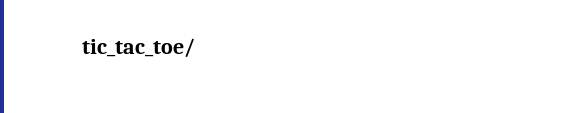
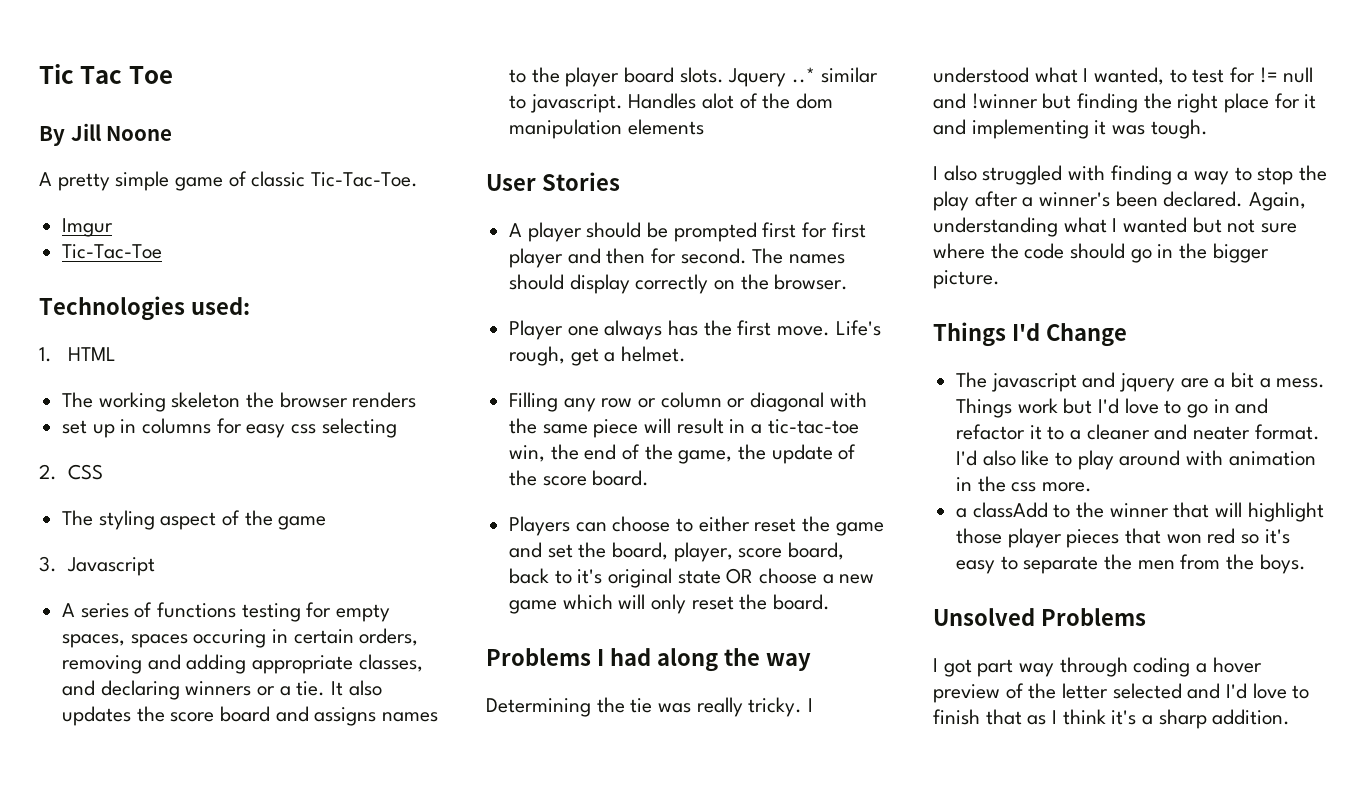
[82,38,195,58] tic_tac_toe/ -> [39,64,173,84] [39,123,173,146] [39,171,419,191] [62,218,114,237] [62,244,163,259] [39,296,250,321] [39,347,117,362] [62,392,417,412] [62,418,397,438] [39,464,104,480] [62,510,327,530] [39,556,156,576] [62,602,391,622] [62,628,419,648] [62,654,423,674] [62,680,382,700] [62,706,439,726] [509,67,878,87] [509,93,834,113] [509,119,704,139] [486,172,620,191] [509,222,866,242] [509,248,846,268] [509,274,849,294] [509,320,881,340] [509,346,687,366] [509,392,867,412] [509,418,859,438] [509,444,857,464] [509,470,650,486] [509,516,884,536] [509,542,845,562] [509,568,875,588] [509,594,831,614] [486,648,811,672] [486,697,814,717] [933,67,1314,85] [933,93,1317,113] [933,119,1208,139] [933,165,1328,185] [933,191,1307,211] [933,217,1298,237] [933,243,1269,263] [933,270,1000,289] [933,322,1127,347] [956,372,1326,392] [956,398,1269,418] [956,424,1320,440] [956,450,1316,470] [956,476,1093,492] [956,502,1324,522] [956,528,1290,548] [956,554,1306,574] [933,608,1146,626] [933,657,1262,677] [933,683,1310,703] [933,709,1291,729] Tic Tac Toe // By Jill Noone // A pretty simple game of classic Tic-Tac-Toe. // Imgur // Tic-Tac-Toe // Technologies used: // 1. HTML // The working skeleton the browser renders // set up in columns for easy css selecting // 2. CSS // The styling aspect of the game // 3. Javascript // A series of functions testing for empty spaces, spaces occuring in certain orders, removing and adding appropriate classes, and declaring winners or a tie. It also updates the score board and assigns names to the player board slots. Jquery ..* similar to javascript. Handles alot of the dom manipulation elements // User Stories // A player should be prompted first for first player and then for second. The names should display correctly on the browser. // Player one always has the first move. Life's rough, get a helmet. // Filling any row or column or diagonal with the same piece will result in a tic-tac-toe win, the end of the game, the update of the score board. // Players can choose to either reset the game and set the board, player, score board, back to it's original state OR choose a new game which will only reset the board. // Problems I had along the way // Determining the tie was really tricky. I understood what I wanted, to test for != null and !winner but finding the right place for it and implementing it was tough. // I also struggled with finding a way to stop the play after a winner's been declared. Again, understanding what I wanted but not sure where the code should go in the bigger picture. // Things I'd Change // The javascript and jquery are a bit a mess. Things work but I'd love to go in and refactor it to a cleaner and neater format. I'd also like to play around with animation in the css more. // a classAdd to the winner that will highlight those player pieces that won red so it's easy to separate the men from the boys. // Unsolved Problems // I got part way through coding a hover preview of the letter selected and I'd love to finish that as I think it's a sharp addition.

